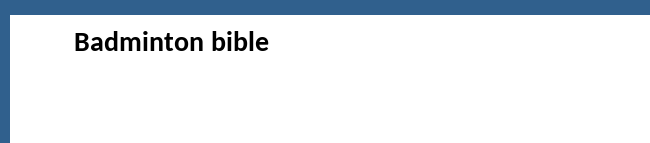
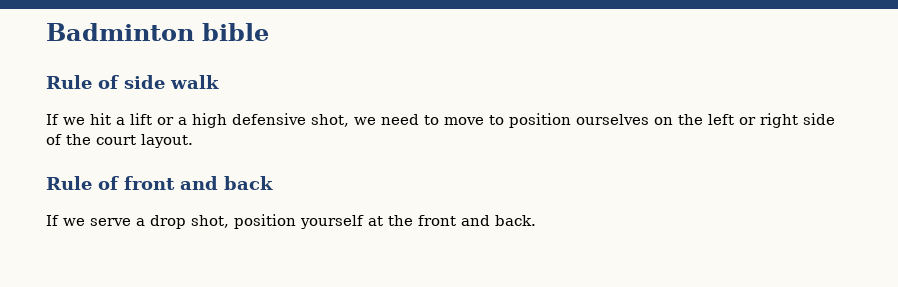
(270, 41) none -> [46,75,219,89] [46,113,835,128] [46,134,193,148] [46,176,273,190] [46,214,536,229] // Rule of side walk // If we hit a lift or a high defensive shot, we need to move to position ourselves on the left or right side of the court layout. // Rule of front and back // If we serve a drop shot, position yourself at the front and back.

